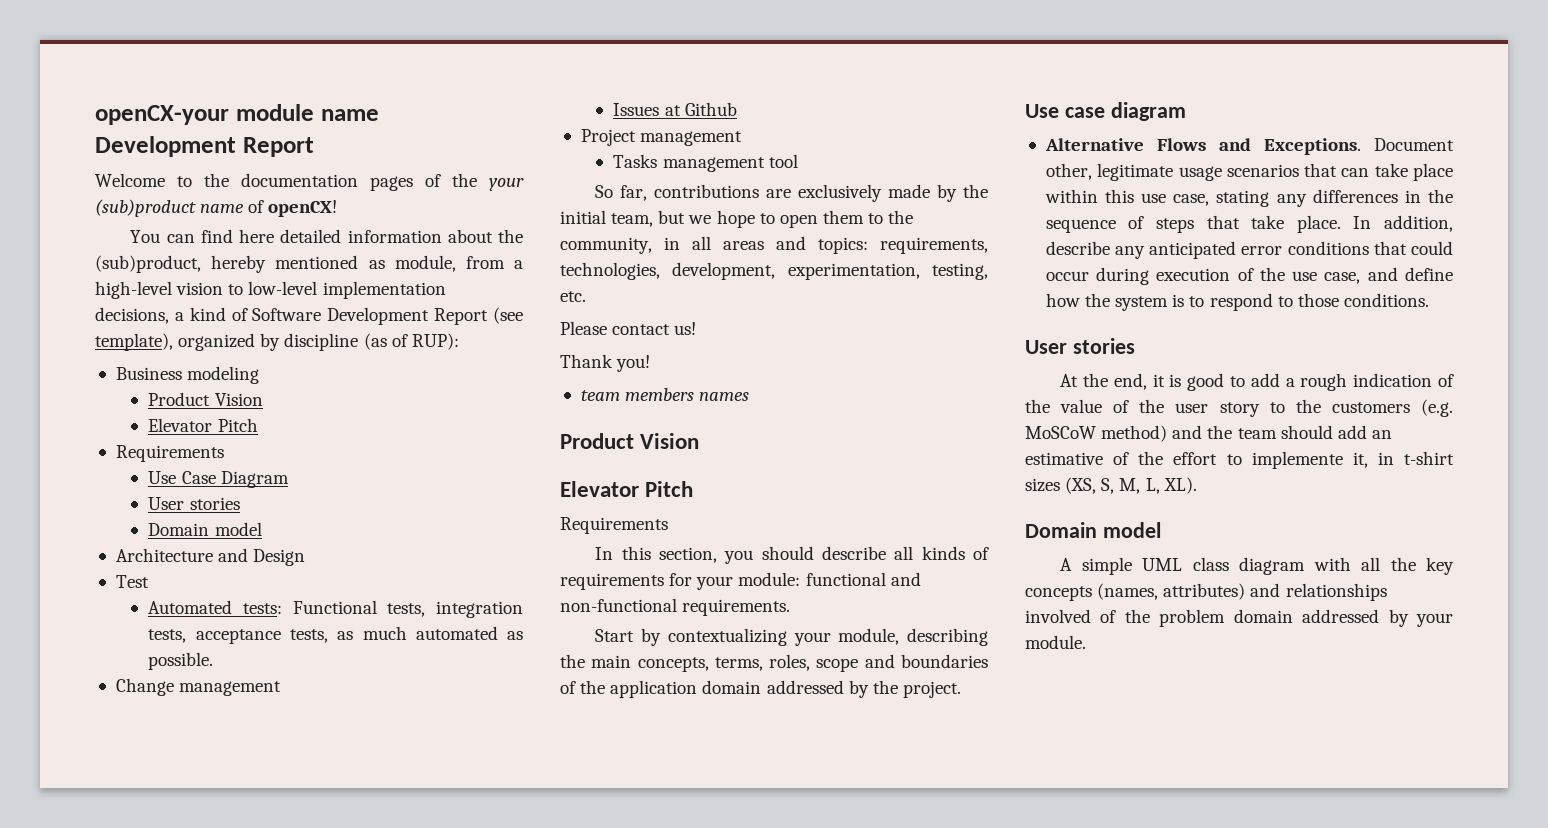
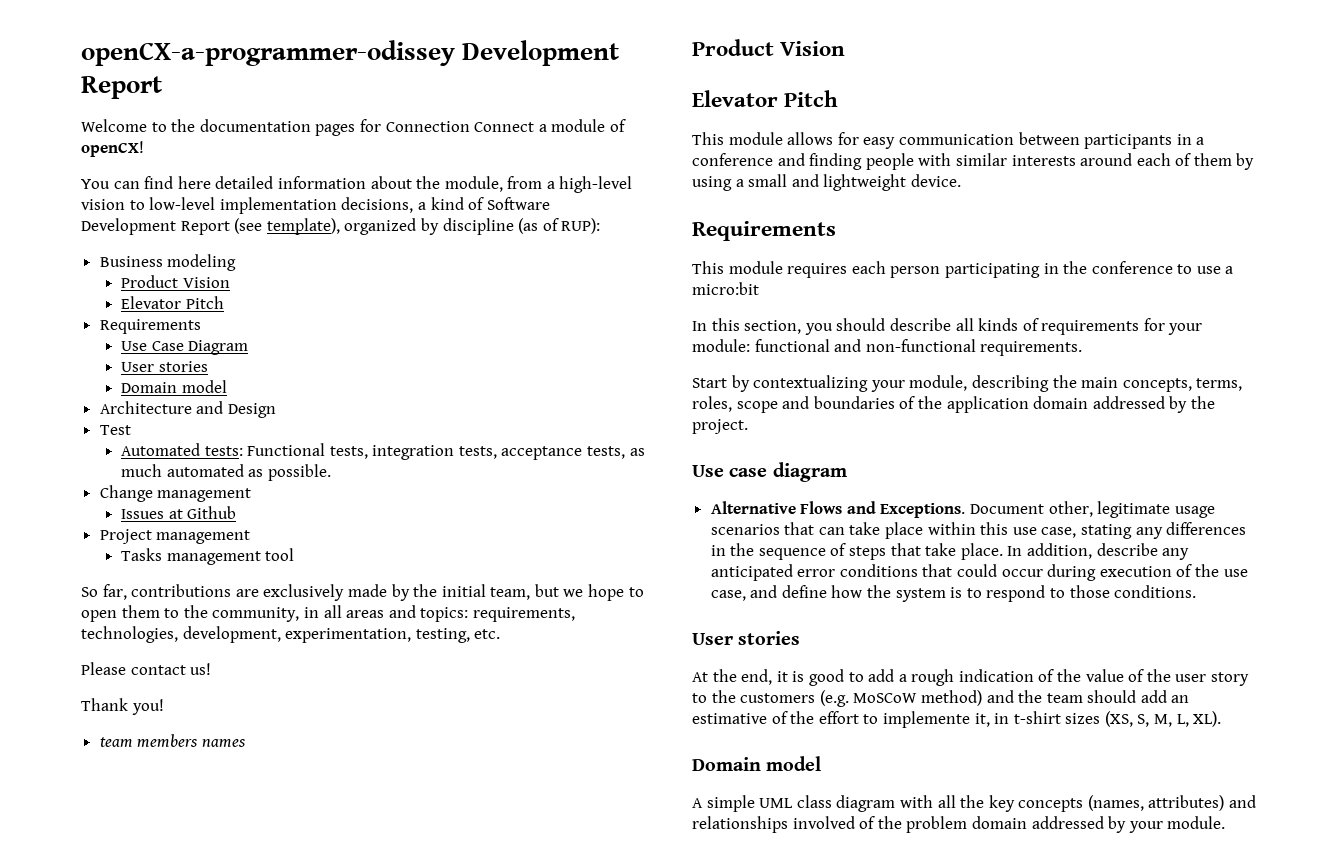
[95,104,379,125] openCX-your module name -> [81,40,455,66] openCX-a-programmer-odissey
[425,173,524,191] [95,199,245,217] of the your (sub)product name -> [359,119,606,132] for Connection Connect a module
[95,255,385,273] (sub)product, hereby mentioned as -> (441, 182) none
[560,517,668,534] Requirements -> [692,132,1205,149] [692,153,1255,170] [692,174,961,191] [692,221,836,241] [692,261,1234,278] [692,282,759,295] This module allows for easy communication between participants in a conference and finding people with similar interests around each of them by using a small and lightweight device. // Requirements // This module requires each person participating in the conference to use a micro:bit

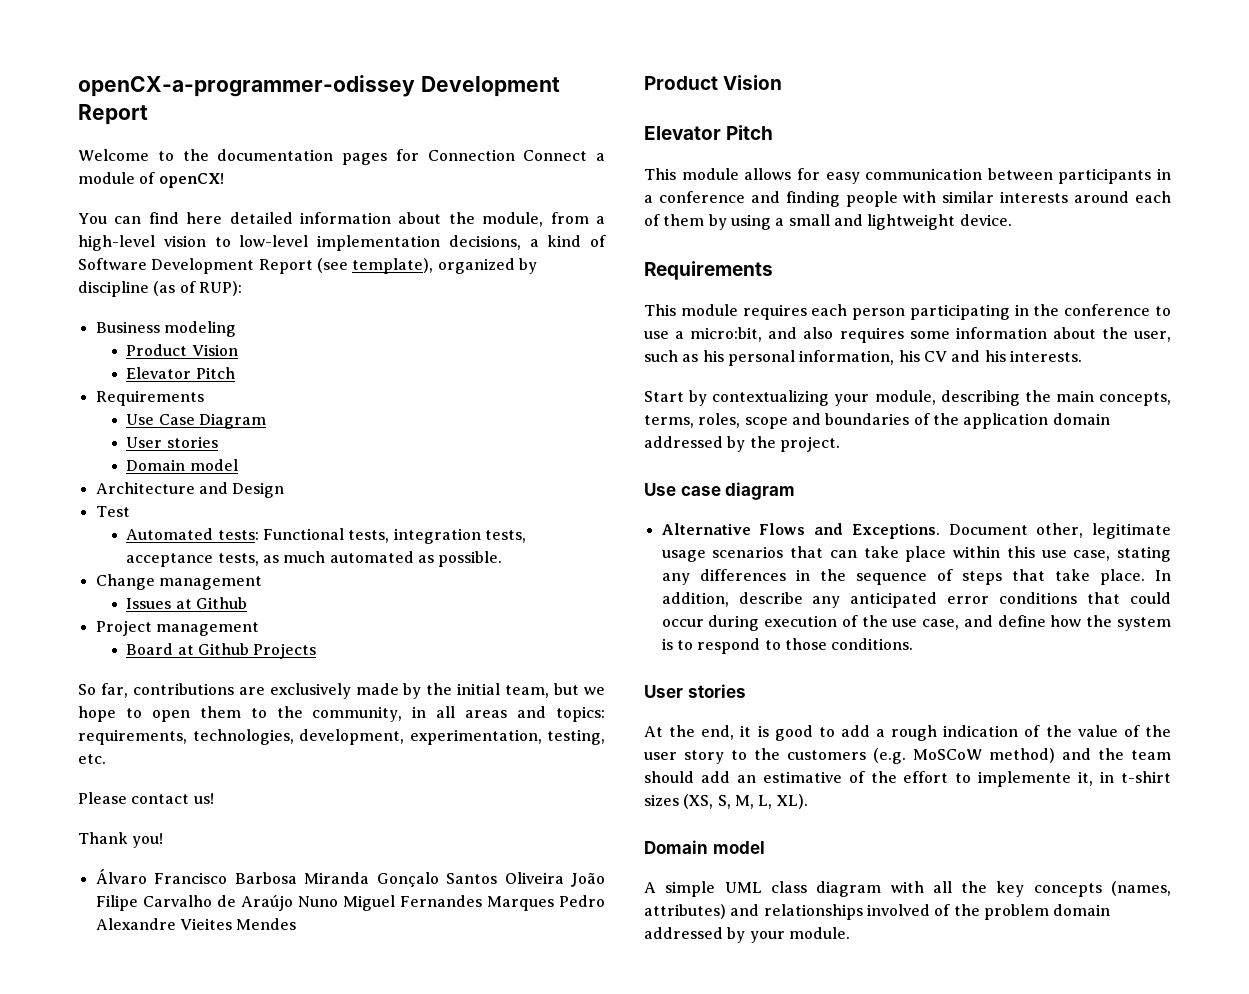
[120,548,295,565] Tasks management tool -> [126,643,317,659] Board at Github Projects
[99,734,246,748] team members names -> [95,869,605,887] [95,895,605,911] [95,918,297,930] Álvaro Francisco Barbosa Miranda Gonçalo Santos Oliveira João Filipe Carvalho de Araújo Nuno Miguel Fernandes Marques Pedro Alexandre Vieites Mendes
[692,282,759,295] [692,318,1203,335] [692,339,1083,356] micro:bit // In this section, you should describe all kinds of requirements for your module: functional and non-functional requirements. -> [690,327,1171,343] [644,350,1082,366] micro:bit, and also requires some information about the user, such as his personal information, his CV and his interests.

